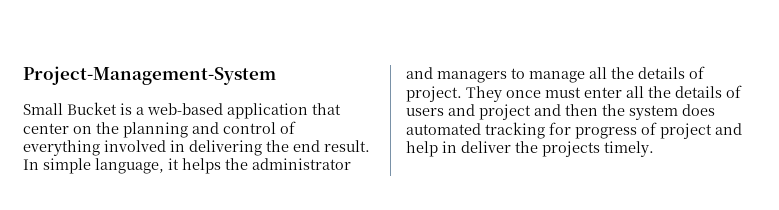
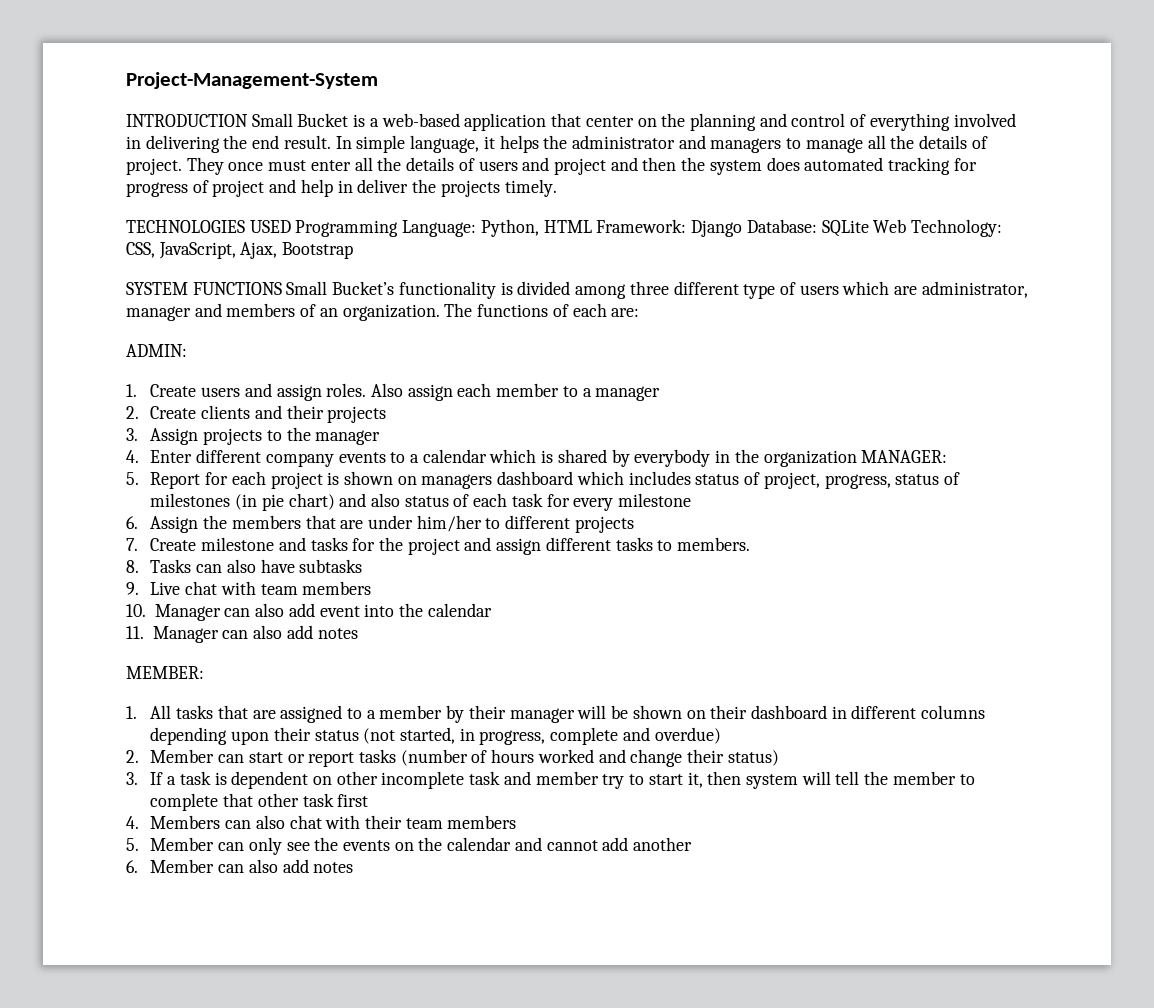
(276, 75) none -> [126,114,248,127] INTRODUCTION
(654, 149) none -> [126,219,1002,237] [126,242,354,259] [126,281,1028,299] [126,303,640,321] [126,344,187,357] [126,383,661,401] [126,405,387,423] [126,427,381,445] [126,449,948,467] [126,471,960,489] [150,493,692,511] [126,515,634,533] [126,537,751,555] [126,559,363,573] [126,581,372,595] [126,603,492,621] [126,625,358,643] [126,666,204,679] [126,705,986,723] [150,727,721,745] [126,749,779,767] [126,771,975,789] [150,793,369,811] [126,815,517,829] [126,837,693,855] [126,859,354,873] // TECHNOLOGIES USED Programming Language: Python, HTML Framework: Django Database: SQLite Web Technology: CSS, JavaScript, Ajax, Bootstrap // SYSTEM FUNCTIONS Small Bucket’s functionality is divided among three different type of users which are administrator, manager and members of an organization. The functions of each are: // ADMIN: // 1. Create users and assign roles. Also assign each member to a manager // 2. Create clients and their projects // 3. Assign projects to the manager // 4. Enter different company events to a calendar which is shared by everybody in the organization MANAGER: // 5. Report for each project is shown on managers dashboard which includes status of project, progress, status of milestones (in pie chart) and also status of each task for every milestone // 6. Assign the members that are under him/her to different projects // 7. Create milestone and tasks for the project and assign different tasks to members. // 8. Tasks can also have subtasks // 9. Live chat with team members // 10. Manager can also add event into the calendar // 11. Manager can also add notes // MEMBER: // 1. All tasks that are assigned to a member by their manager will be shown on their dashboard in different columns depending upon their status (not started, in progress, complete and overdue) // 2. Member can start or report tasks (number of hours worked and change their status) // 3. If a task is dependent on other incomplete task and member try to start it, then system will tell the member to complete that other task first // 4. Members can also chat with their team members // 5. Member can only see the events on the calendar and cannot add another // 6. Member can also add notes

